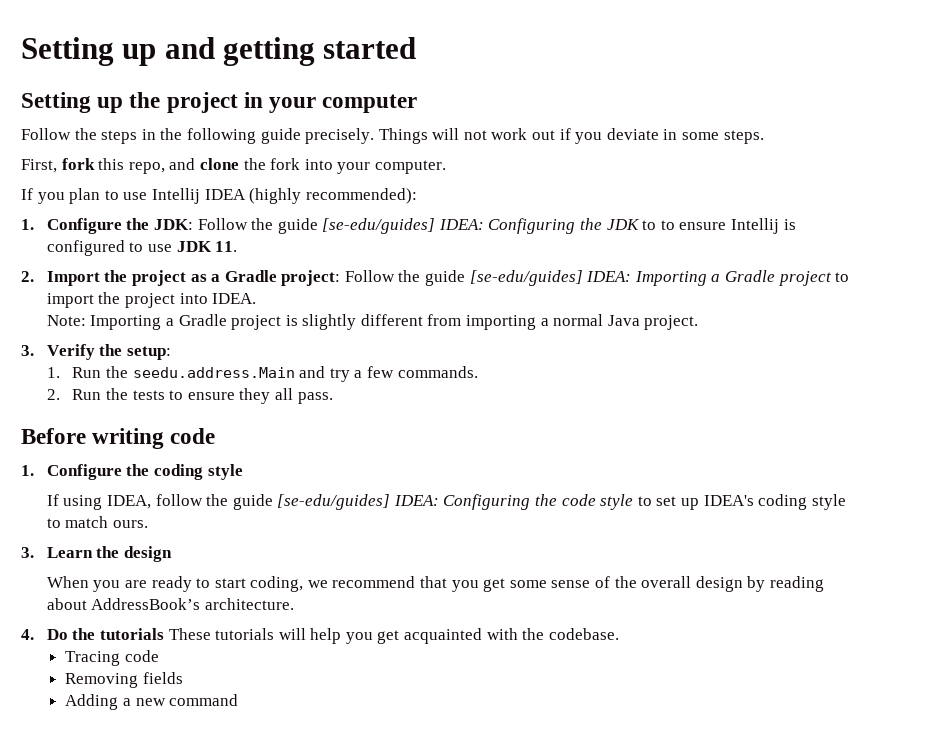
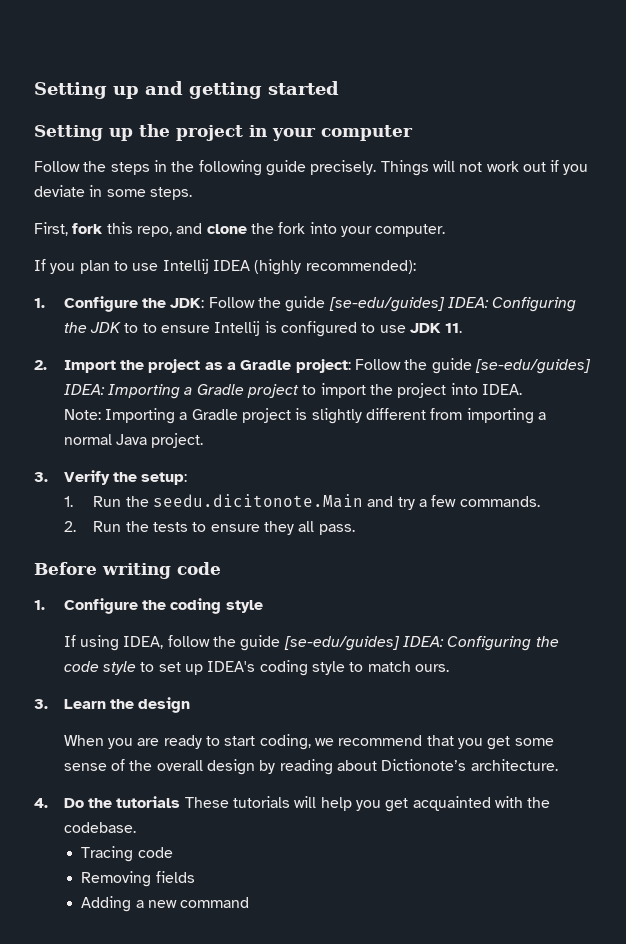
[132,367,295,378] seedu.address.Main -> [152,494,363,508] seedu.dicitonote.Main
[91,598,201,610] AddressBook’s -> [381,759,467,771] Dictionote’s

